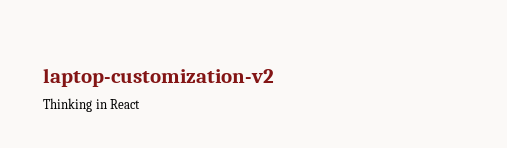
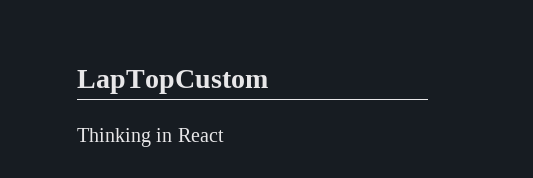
[43,68,274,87] laptop-customization-v2 -> [77,70,268,94] LapTopCustom

